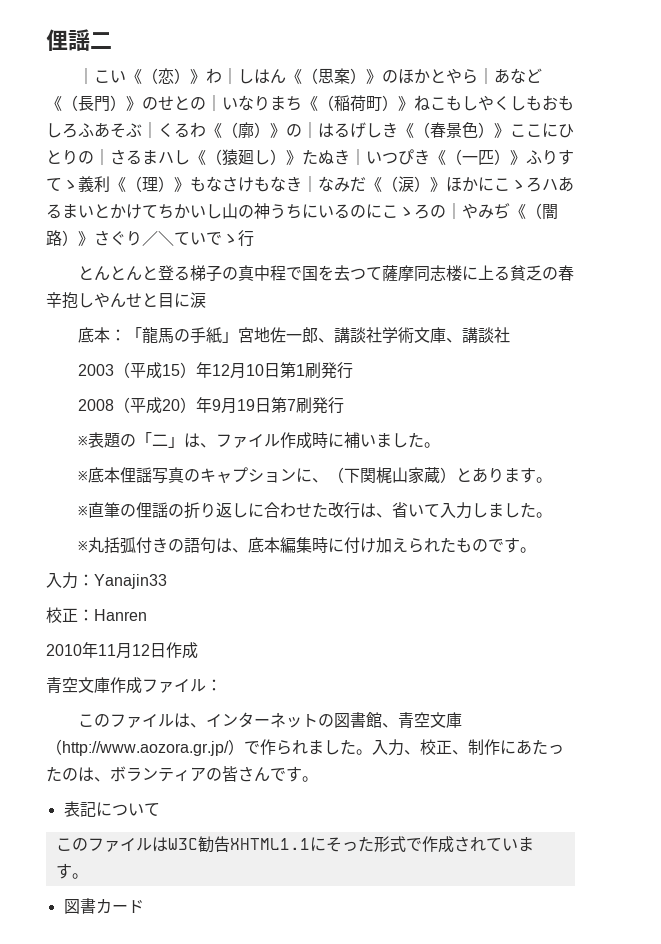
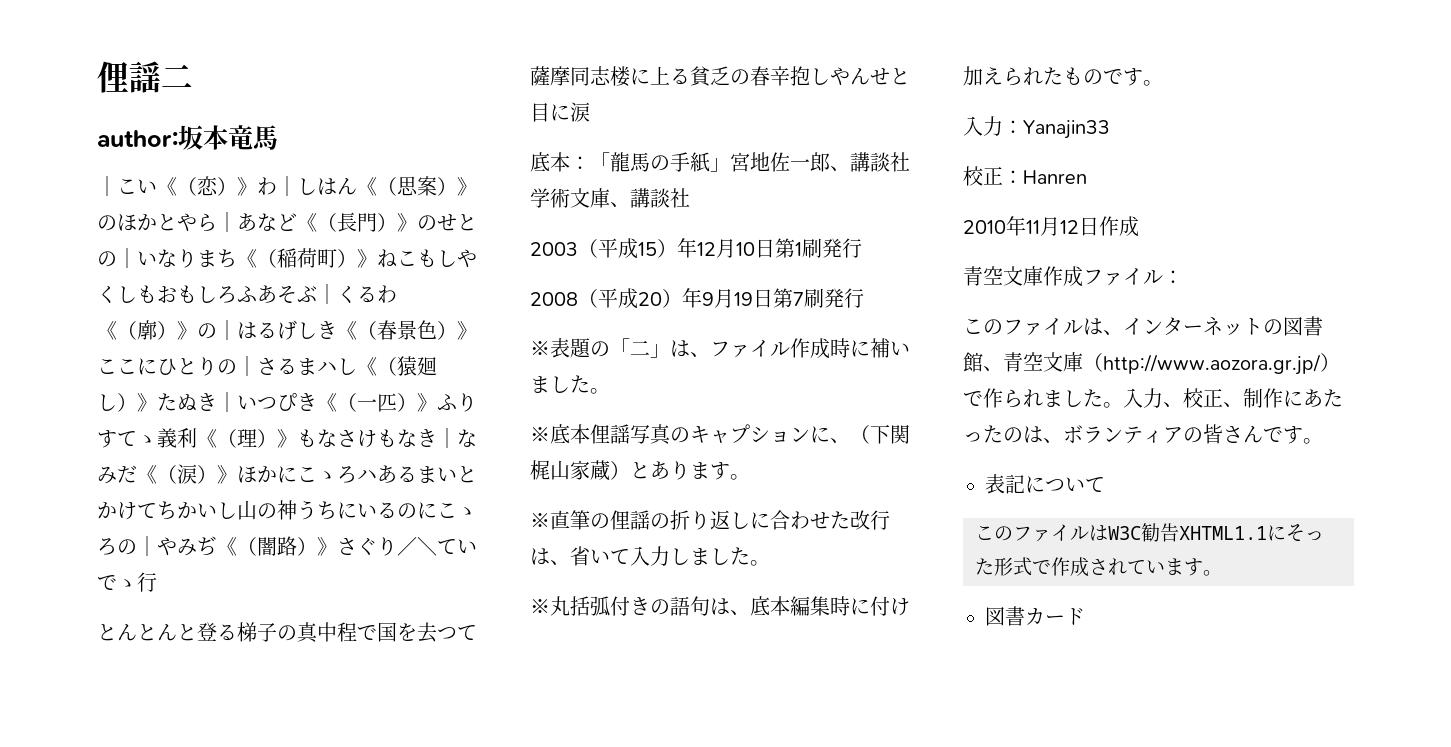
(112, 40) none -> [97,125,278,150] // author:坂本竜馬

